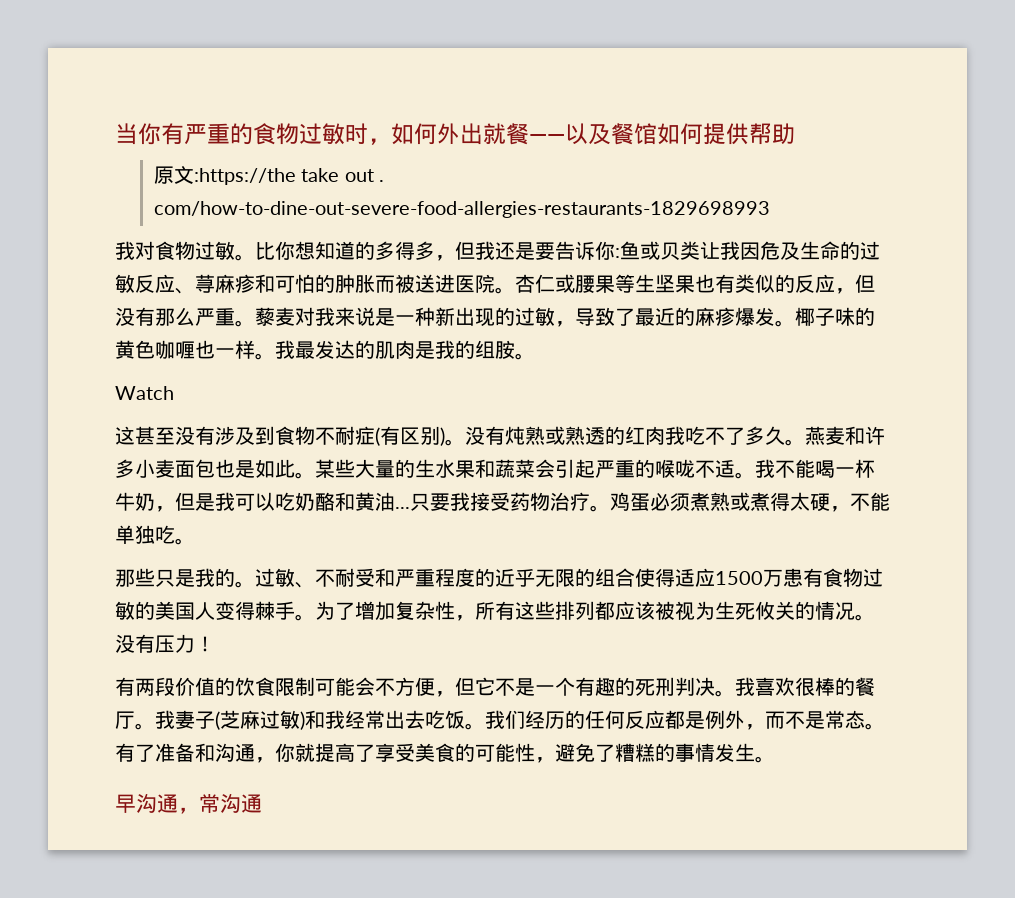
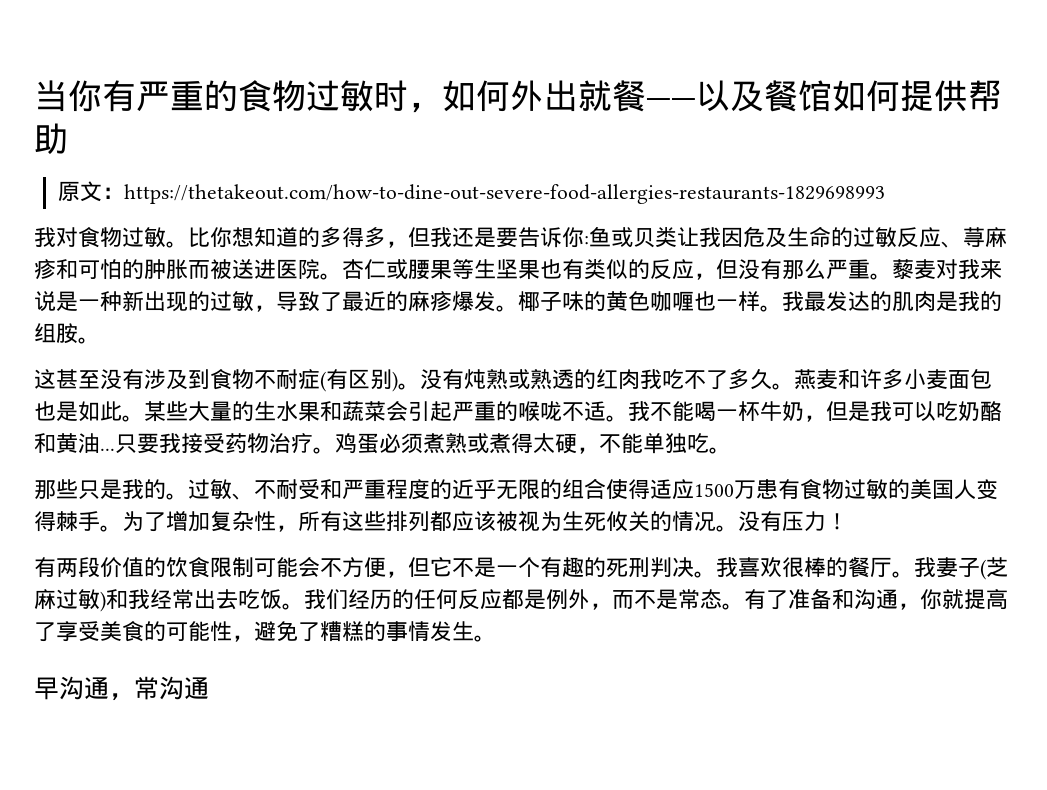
[193,168,384,185] [153,201,770,218] :https://the take out . com/how-to-dine-out-severe-food-allergies-restaurants-1829698993 -> [102,184,886,204] ：https://thetakeout.com/how-to-dine-out-severe-food-allergies-restaurants-1829698993
[115,386,174,400] // Watch -> (100, 340) none

